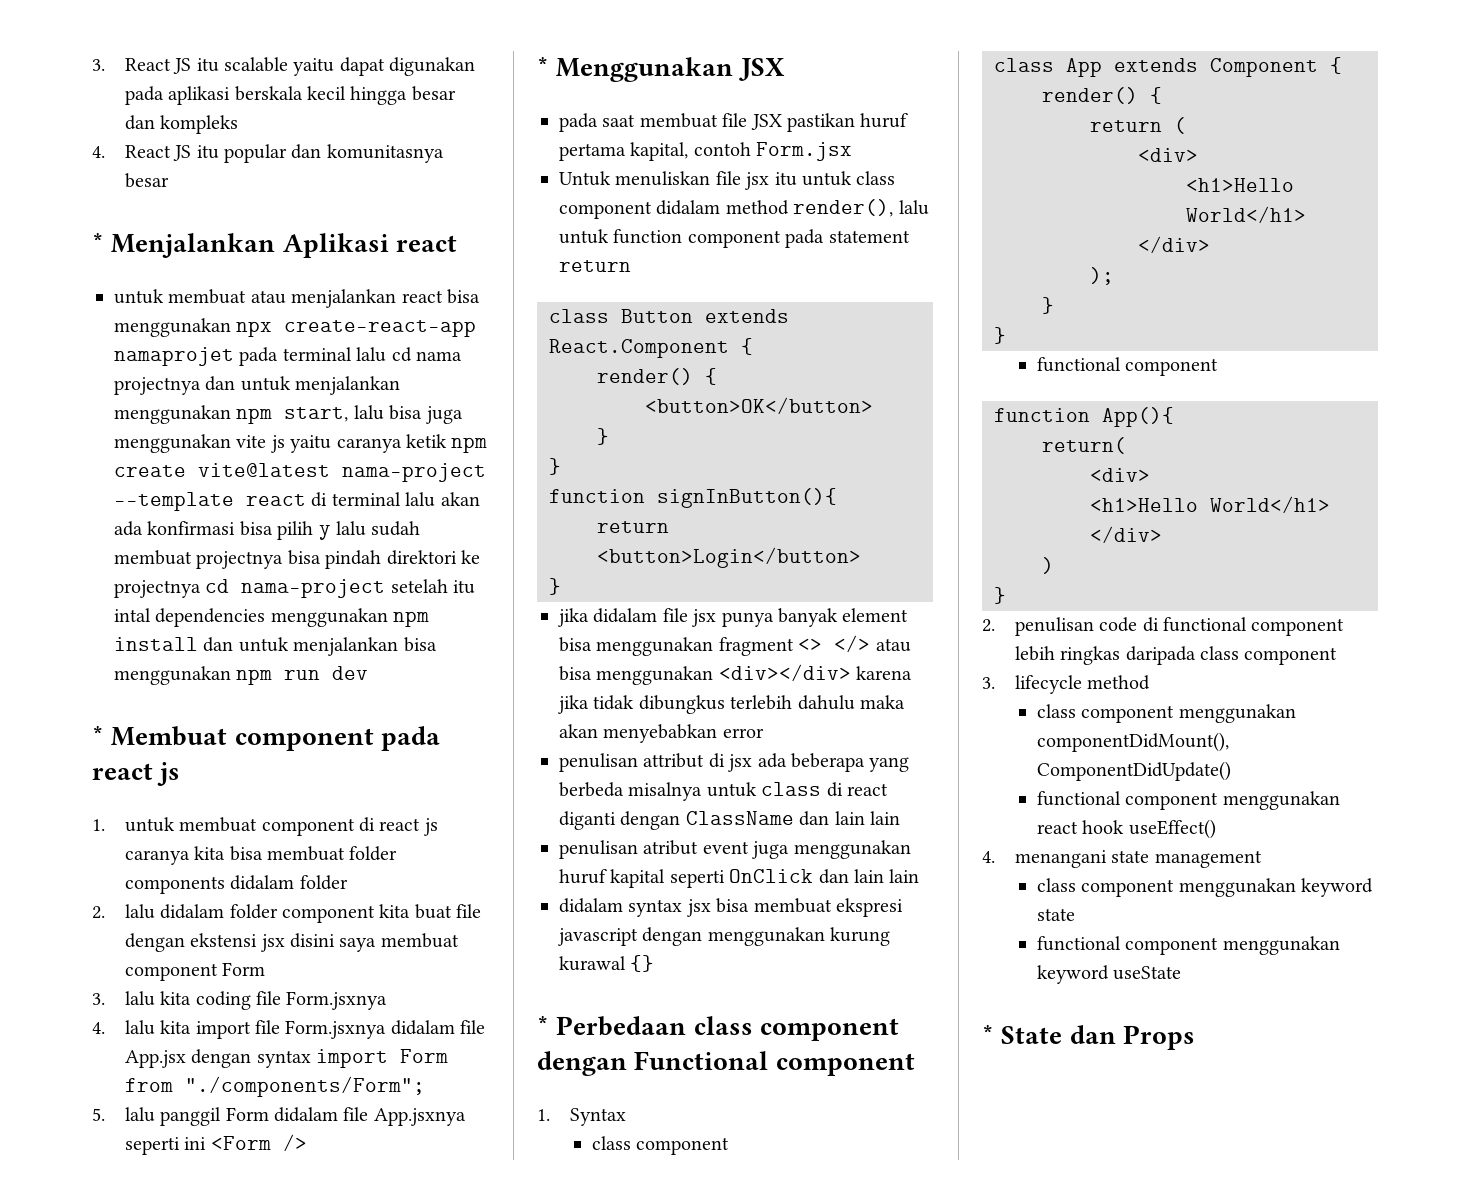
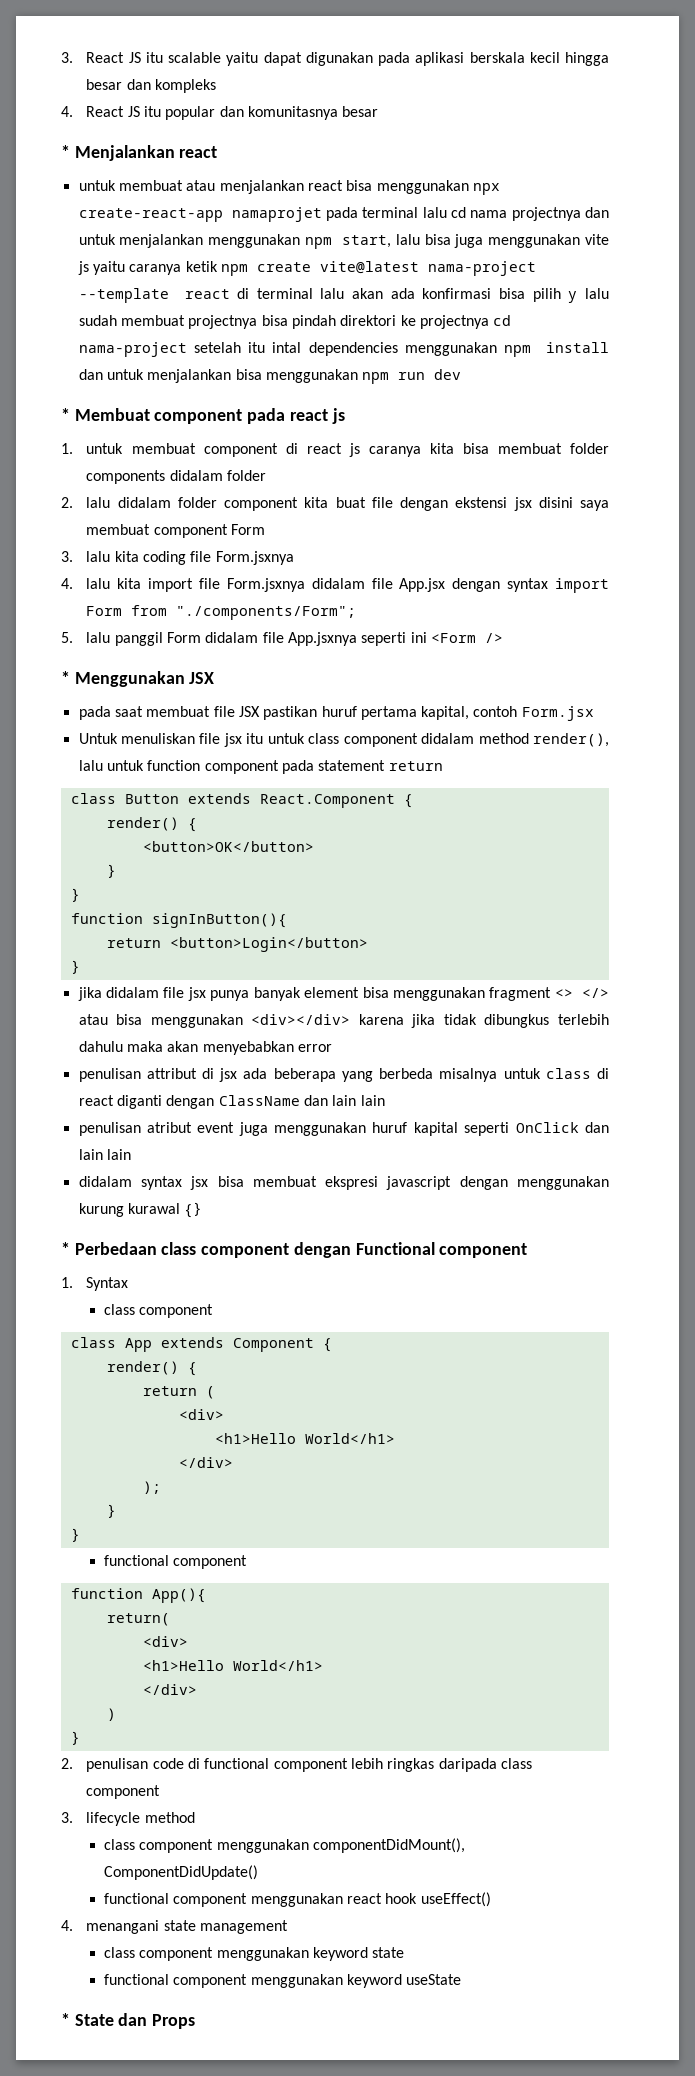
[282,233,389,258] Aplikasi -> (175, 153) none

